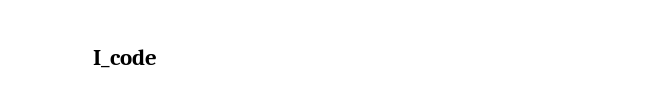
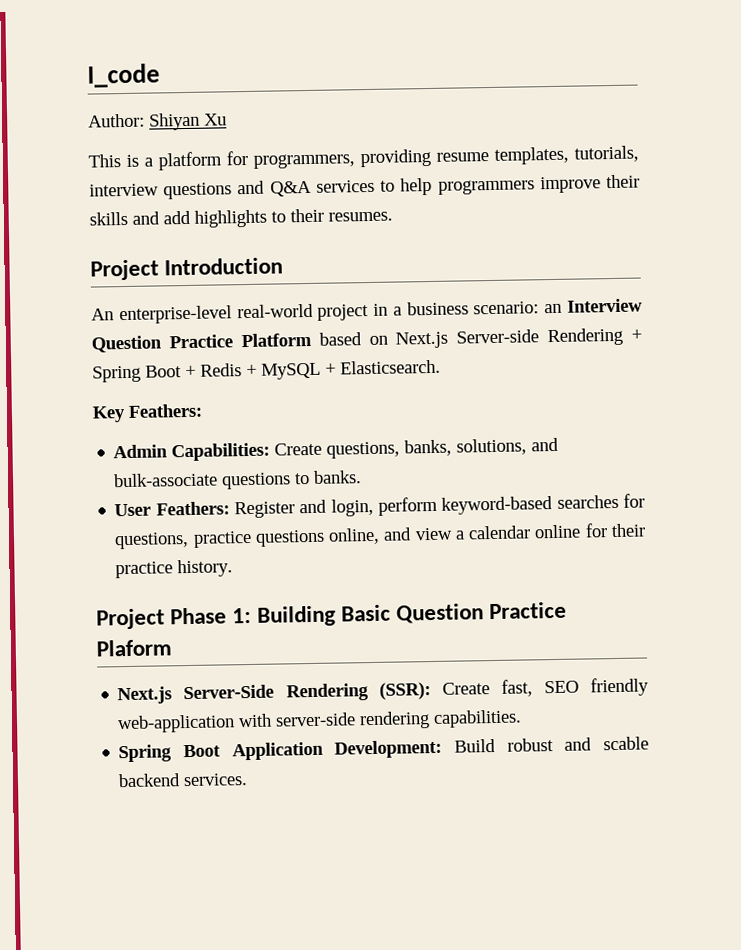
(157, 58) none -> [88,112,227,131] [88,145,639,171] [89,174,640,200] [89,208,393,228] [90,257,284,281] [91,298,643,325] [91,327,642,353] [92,359,441,383] [92,403,203,423] [113,437,560,462] [113,470,363,490] [114,493,645,519] [114,523,646,550] [115,559,234,579] [96,601,568,630] [96,639,172,657] [117,677,649,705] [117,709,523,734] [118,736,649,763] [118,773,249,788] // Author: Shiyan Xu // This is a platform for programmers, providing resume templates, tutorials, interview questions and Q&A services to help programmers improve their skills and add highlights to their resumes. // Project Introduction // An enterprise-level real-world project in a business scenario: an Interview Question Practice Platform based on Next.js Server-side Rendering + Spring Boot + Redis + MySQL + Elasticsearch. // Key Feathers: // Admin Capabilities: Create questions, banks, solutions, and bulk-associate questions to banks. // User Feathers: Register and login, perform keyword-based searches for questions, practice questions online, and view a calendar online for their practice history. // Project Phase 1: Building Basic Question Practice Plaform // Next.js Server-Side Rendering (SSR): Create fast, SEO friendly web-application with server-side rendering capabilities. // Spring Boot Application Development: Build robust and scable backend services.

